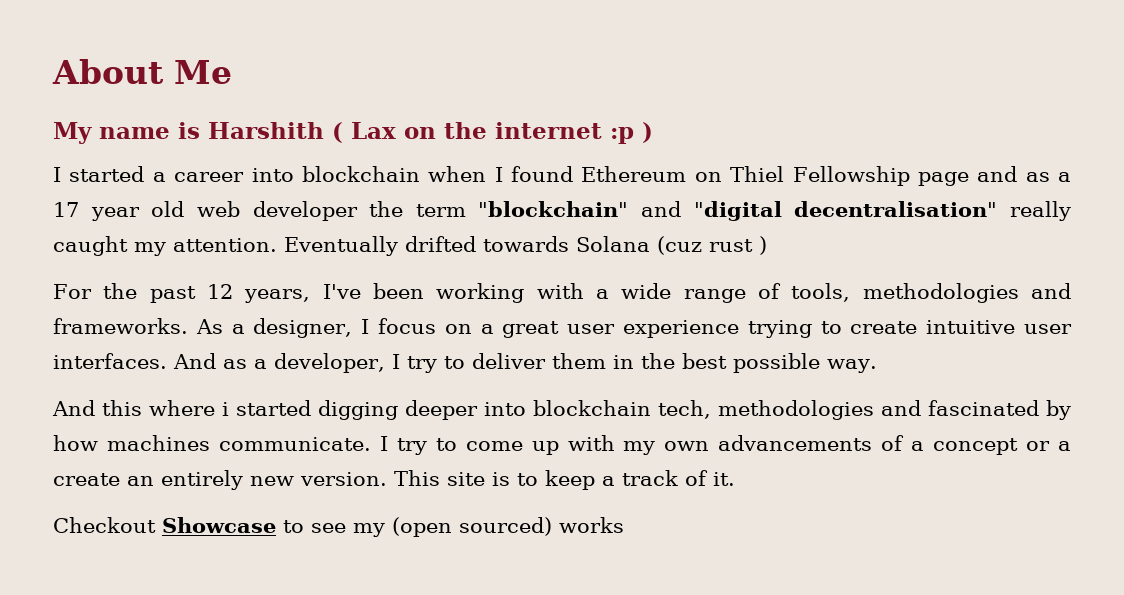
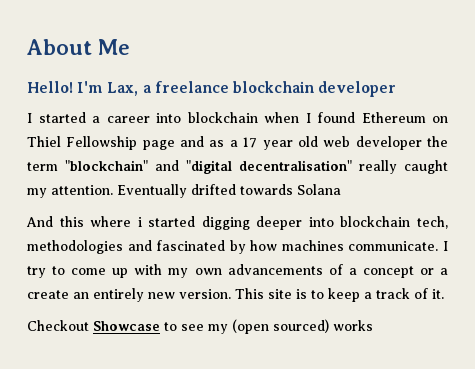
[53,122,653,144] My name is Harshith ( Lax on the internet :p ) -> [27,81,397,97] Hello! I'm Lax, a freelance blockchain developer
[657,236,767,255] [53,283,1072,303] [53,318,1072,338] [53,353,877,373] (cuz rust ) // For the past 12 years, I've been working with a wide range of tools, methodologies and frameworks. As a designer, I focus on a great user experience trying to create intuitive user interfaces. And as a developer, I try to deliver them in the best possible way. -> (341, 189) none

